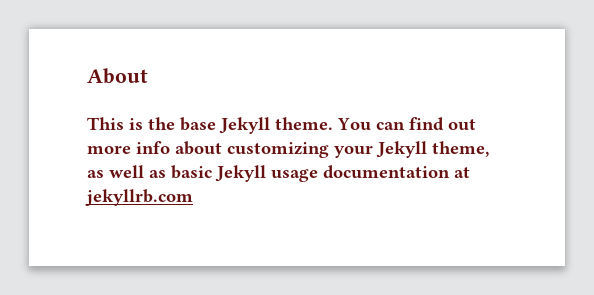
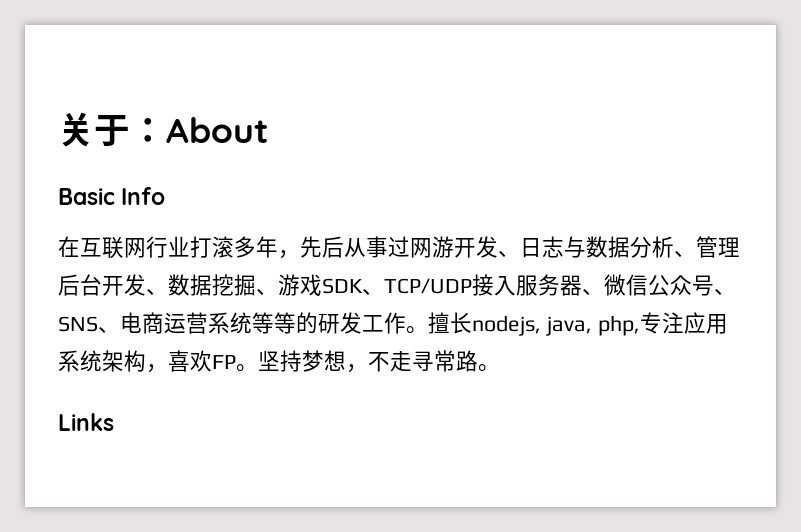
(87, 76) none -> [58,112,166,147] 关于：
[87,117,476,134] [87,141,490,158] [87,165,470,182] [85,189,193,206] This is the base Jekyll theme. You can find out more info about customizing your Jekyll theme, as well as basic Jekyll usage documentation at jekyllrb.com -> [58,187,166,205] [58,236,740,259] [58,274,736,296] [58,312,728,336] [58,350,500,373] [58,413,114,431] Basic Info // 在互联网行业打滚多年，先后从事过网游开发、日志与数据分析、管理后台开发、数据挖掘、游戏SDK、TCP/UDP接入服务器、微信公众号、SNS、电商运营系统等等的研发工作。擅长nodejs, java, php,专注应用系统架构，喜欢FP。坚持梦想，不走寻常路。 // Links

